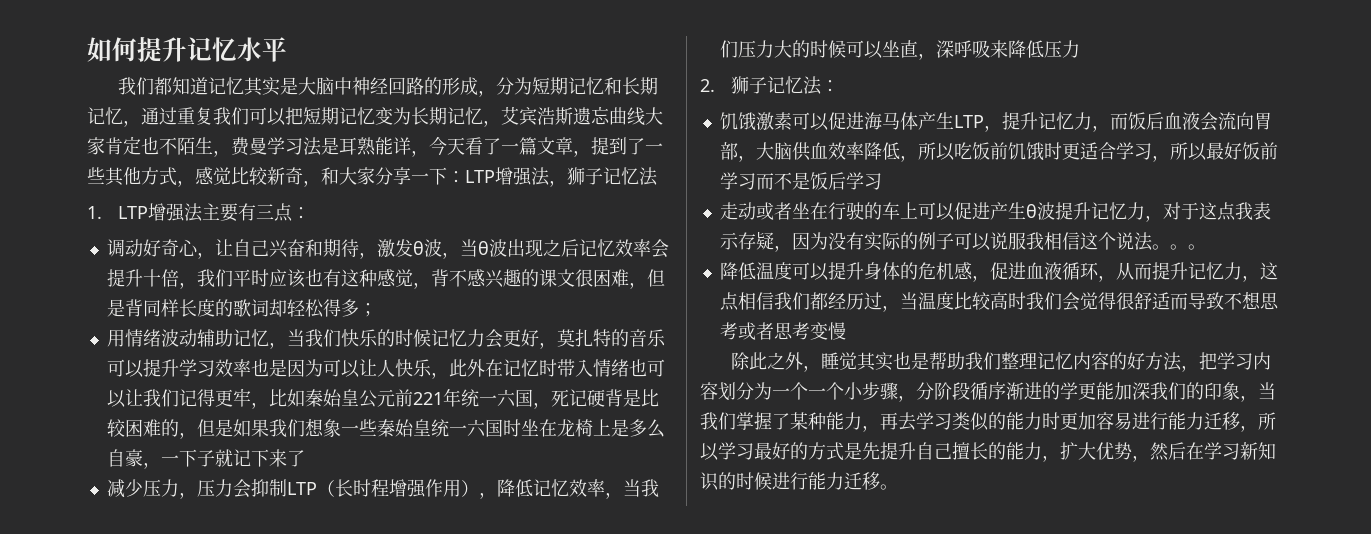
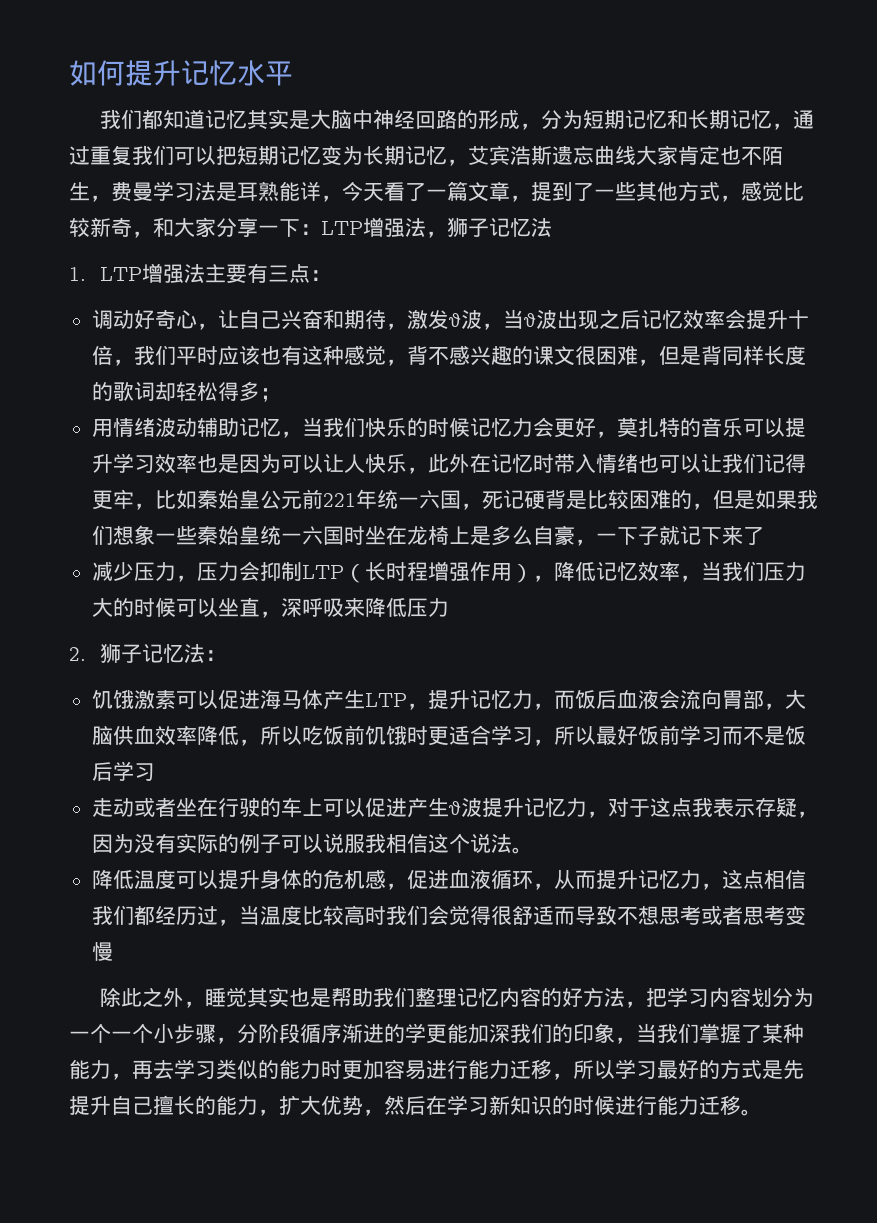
[1169,244,1206,250] 。。 -> (533, 850) none

